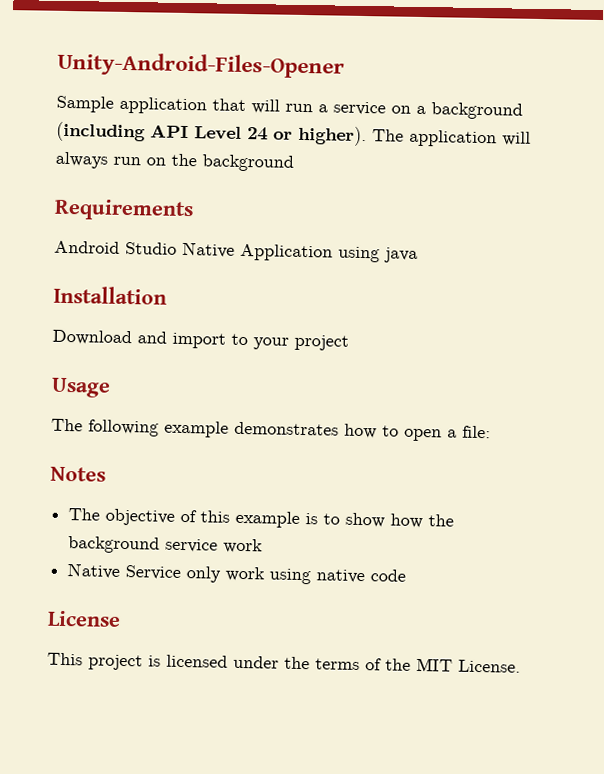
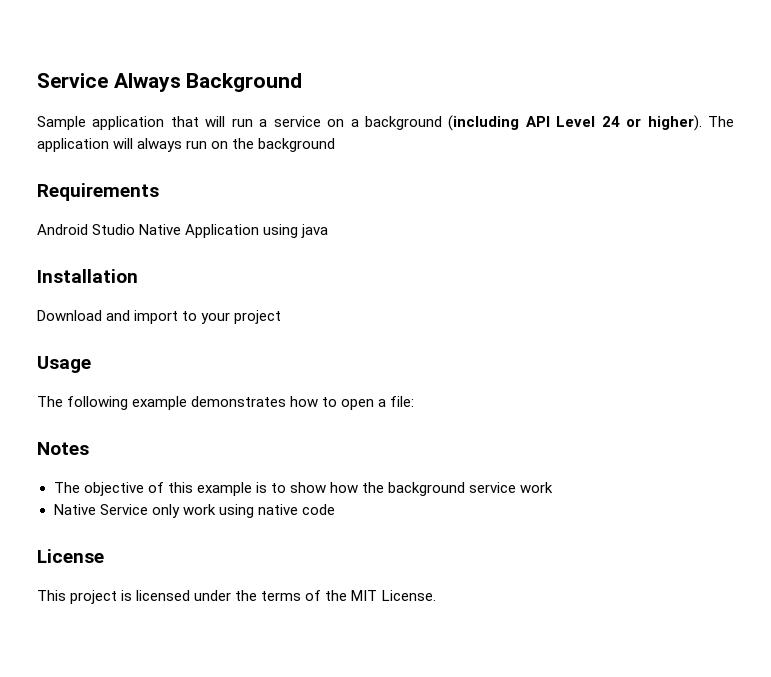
[57,51,345,79] Unity-Android-Files-Opener -> [37,73,303,92] Service Always Background

